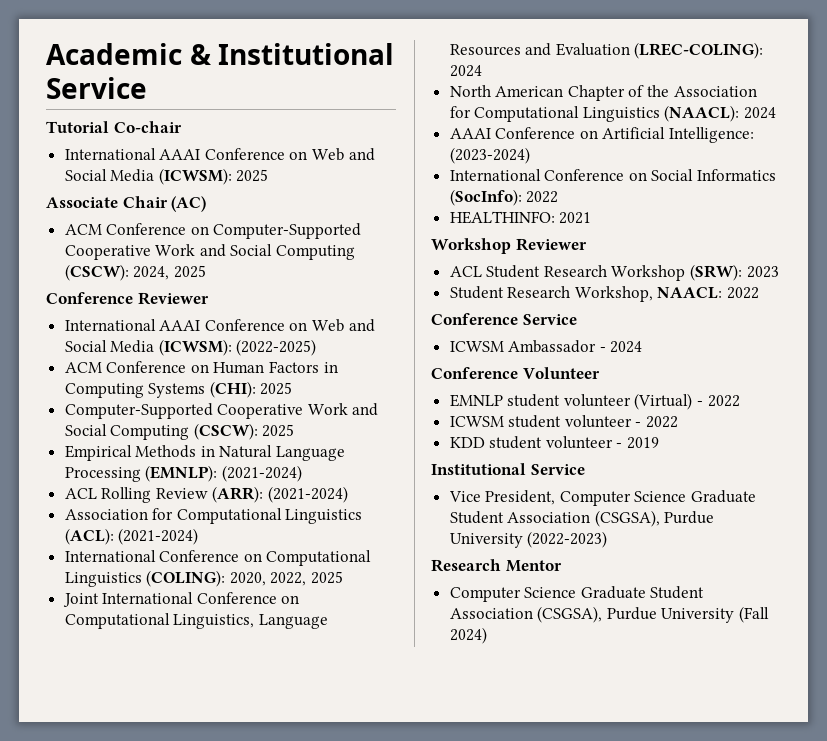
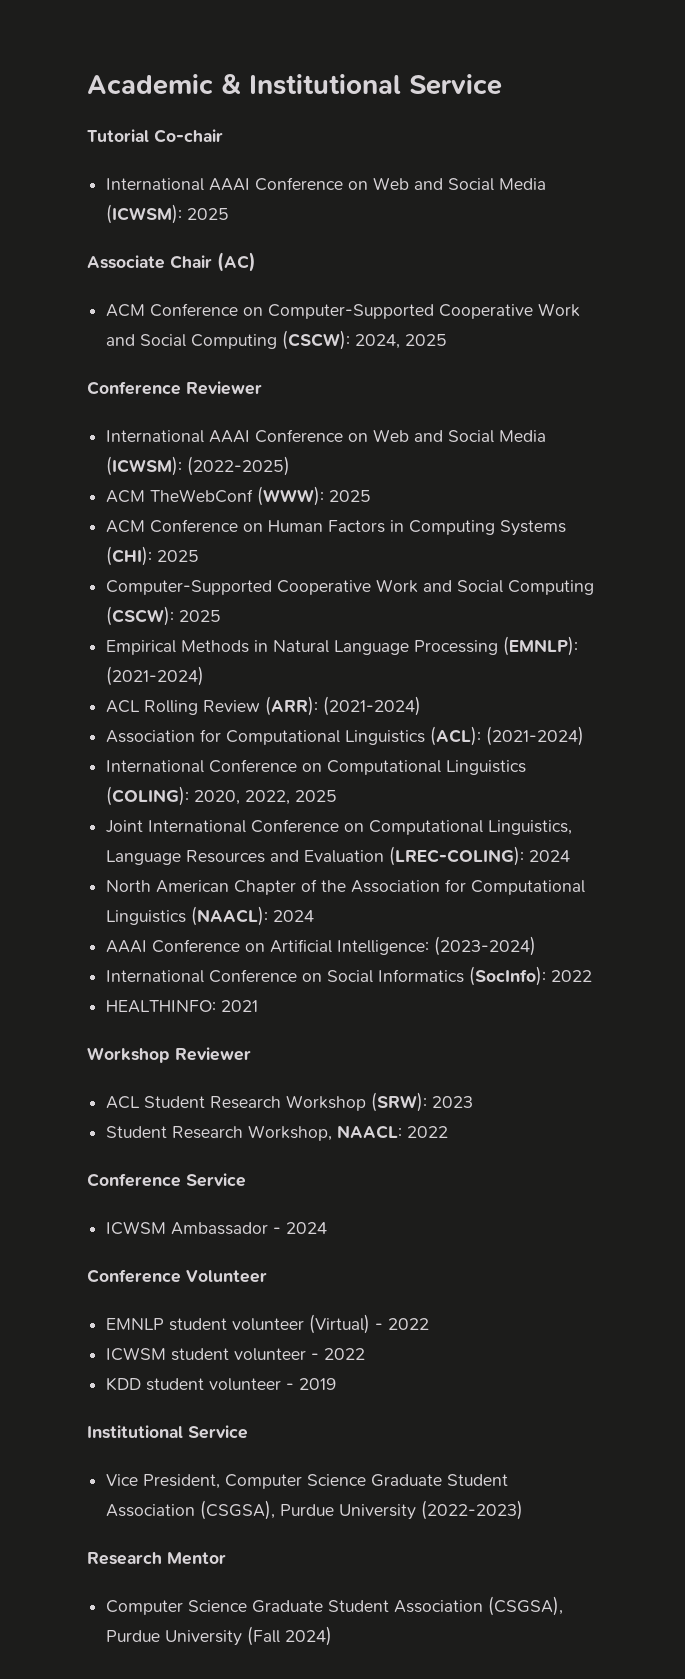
(317, 347) none -> [106,486,372,506] // ACM TheWebConf (WWW): 2025

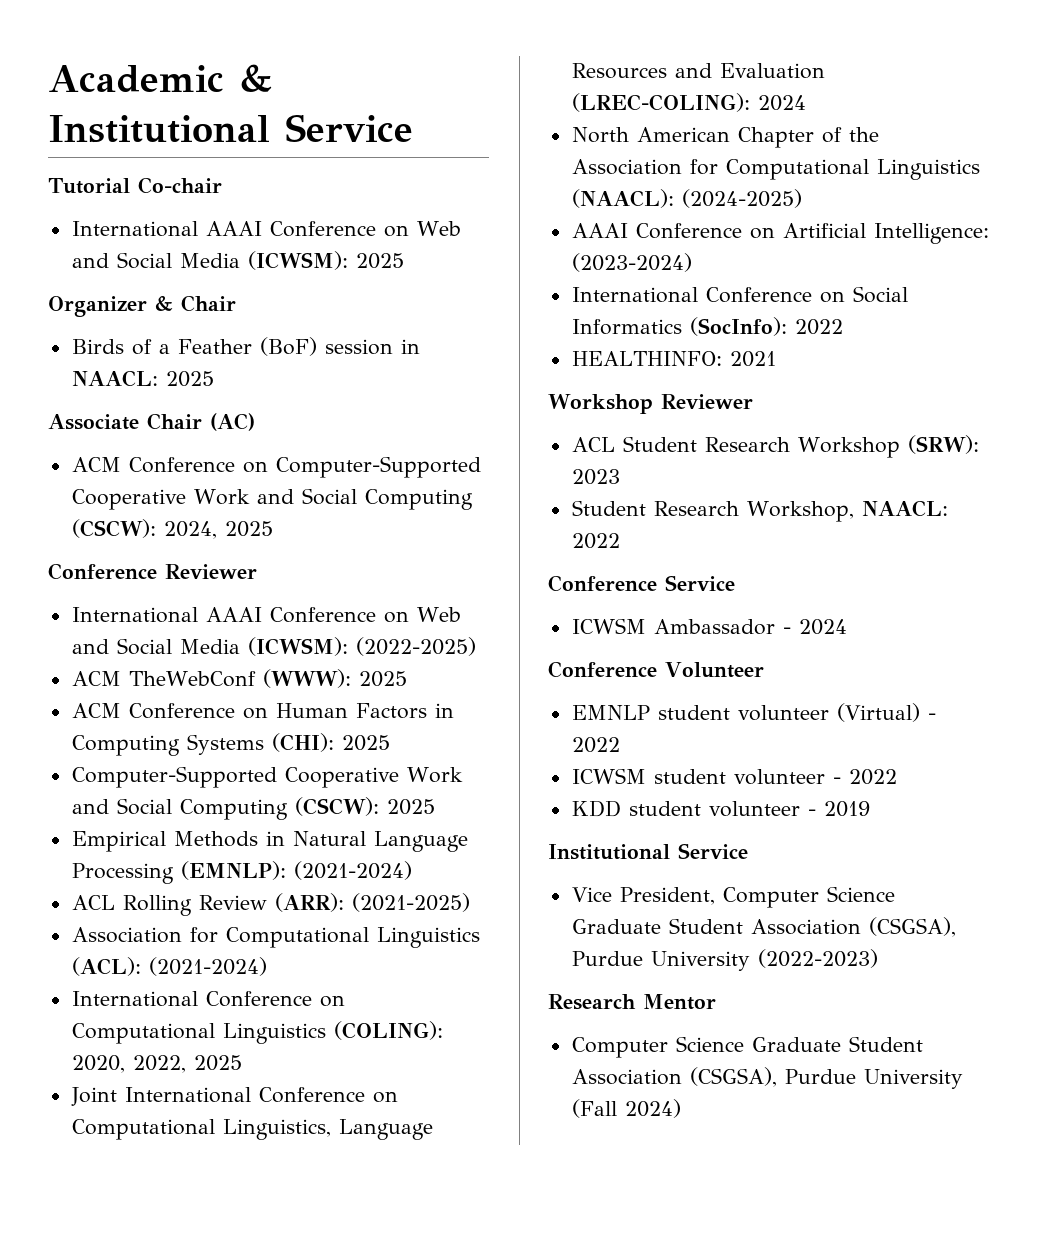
(230, 214) none -> [48,295,236,317] [71,337,420,356] [71,370,214,387] // Organizer & Chair // Birds of a Feather (BoF) session in NAACL: 2025
[323,696,422,716] (2021-2024) -> [351,893,470,912] (2021-2025)
[273,910,315,922] 2024 -> [681,189,802,208] (2024-2025)

